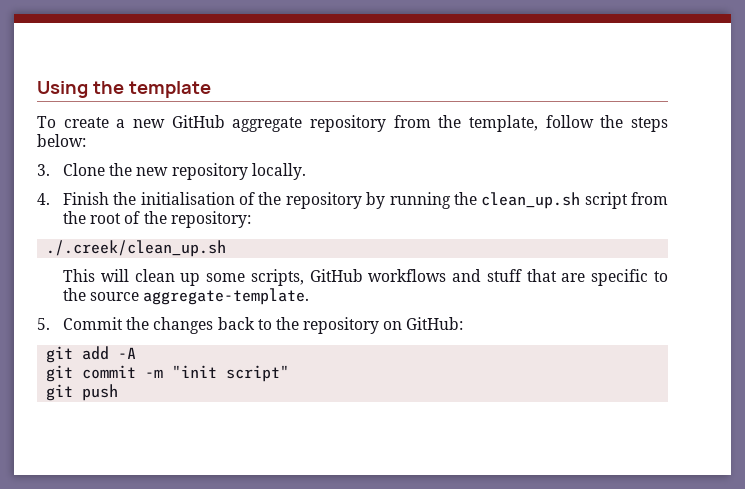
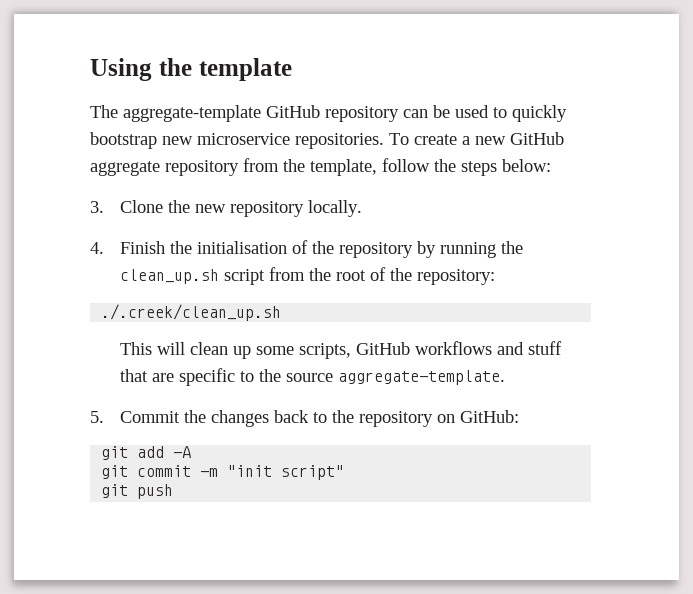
(211, 89) none -> [90,105,567,122] [90,132,384,149] The aggregate-template GitHub repository can be used to quickly bootstrap new microservice repositories.

